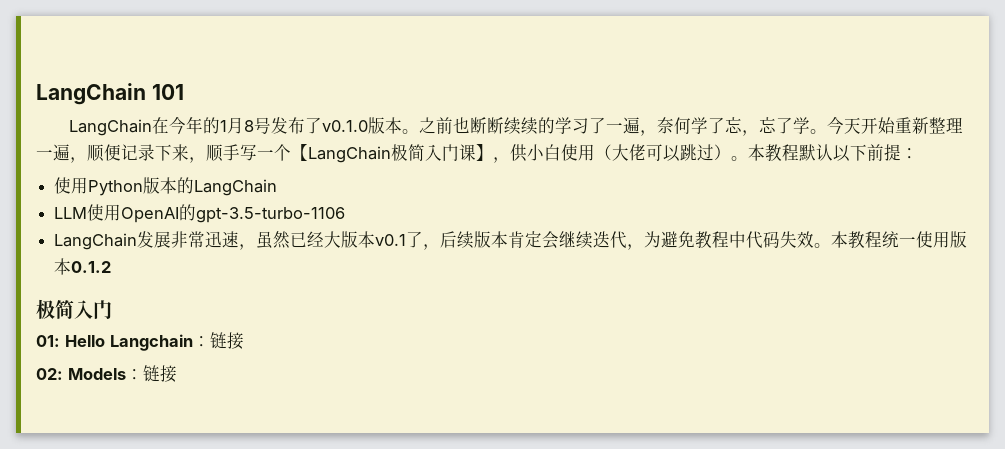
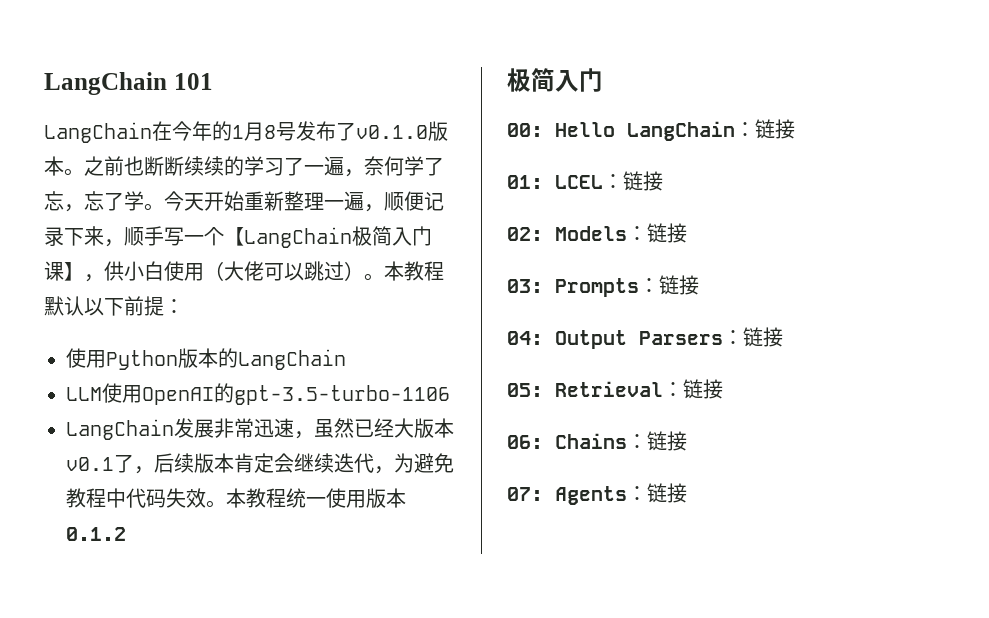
(112, 309) none -> [507,119,795,141] // 00: Hello LangChain：链接
[65,334,193,351] Hello Langchain -> [555,175,603,189] LCEL
(177, 374) none -> [507,275,699,297] [507,327,783,349] [507,379,723,399] [507,431,687,451] [507,483,687,505] // 03: Prompts：链接 // 04: Output Parsers：链接 // 05: Retrieval：链接 // 06: Chains：链接 // 07: Agents：链接

